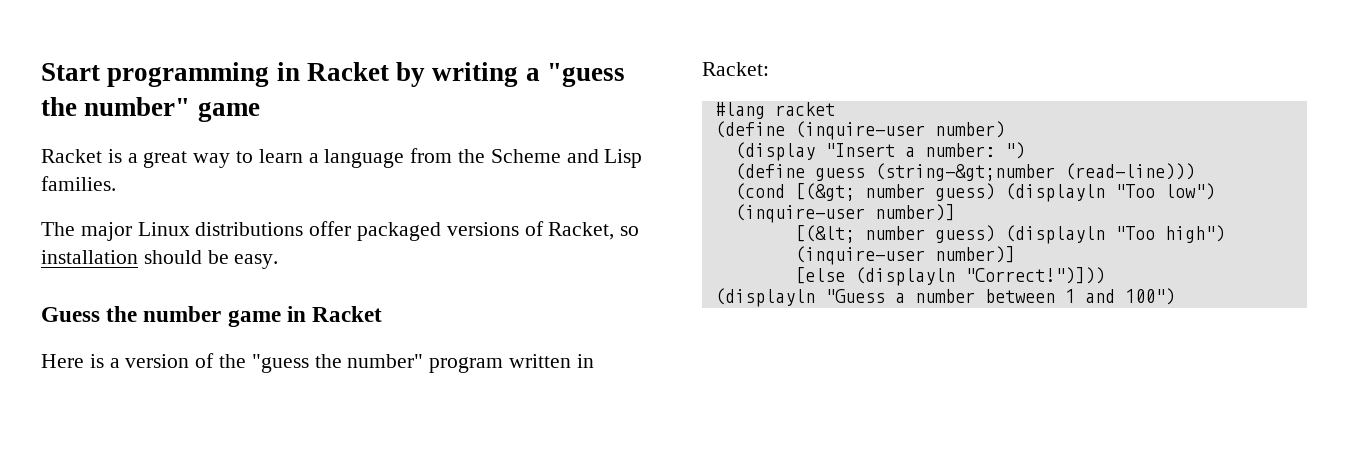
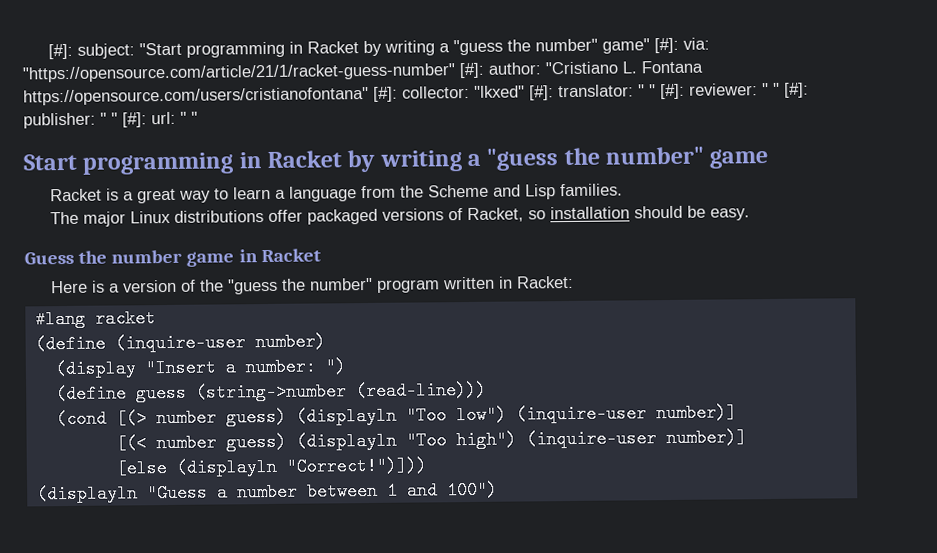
(41, 72) none -> [47,37,710,60] [22,60,703,83] [23,82,809,106] [23,111,198,129] [#]: subject: "Start programming in Racket by writing a "guess the number" game" [#]: via: "https://opensource.com/article/21/1/racket-guess-number" [#]: author: "Cristiano L. Fontana https://opensource.com/users/cristianofontana" [#]: collector: "lkxed" [#]: translator: " " [#]: reviewer: " " [#]: publisher: " " [#]: url: " " //
[874,163,1055,181] (string-&gt;number -> [195,382,347,402] (string->number
[794,183,855,201] [(&gt; -> [115,409,147,428] [(>
[794,225,855,243] [(&lt; -> [115,434,147,453] [(<

